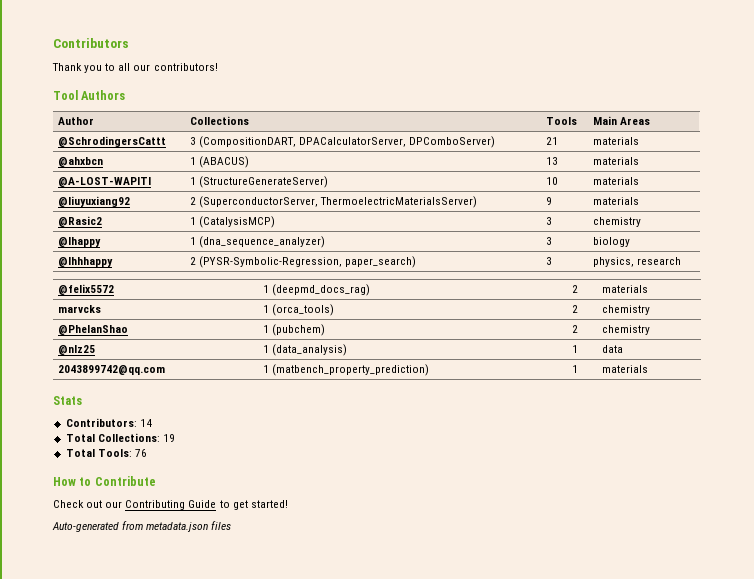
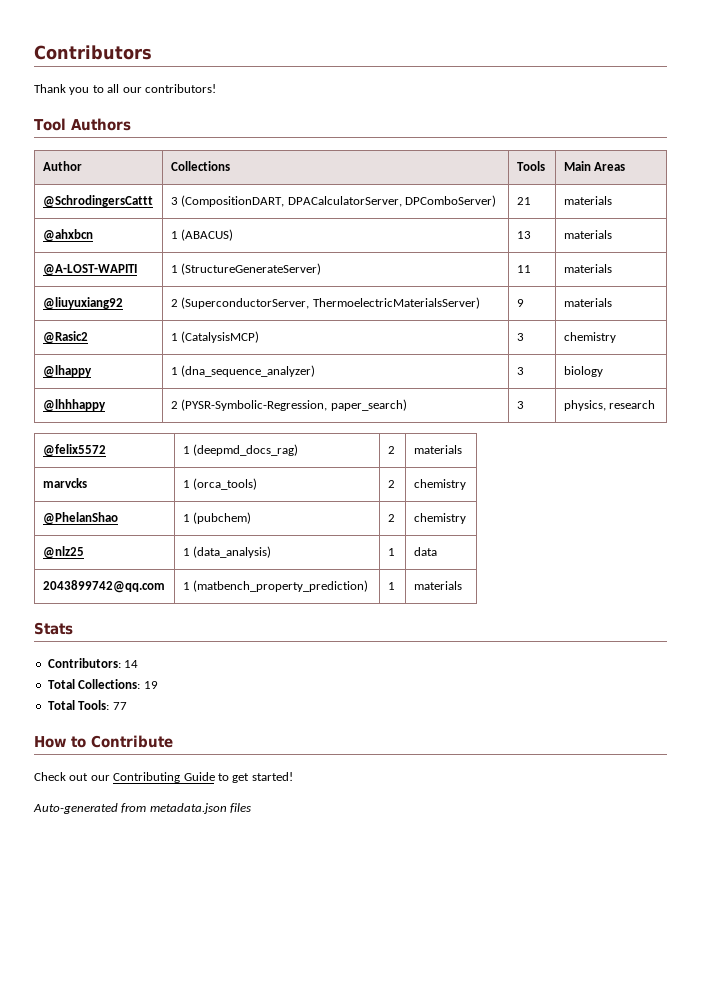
[545,177,558,185] 10 -> [516,265,531,273] 11
[134,449,147,457] 76 -> [112,702,127,710] 77

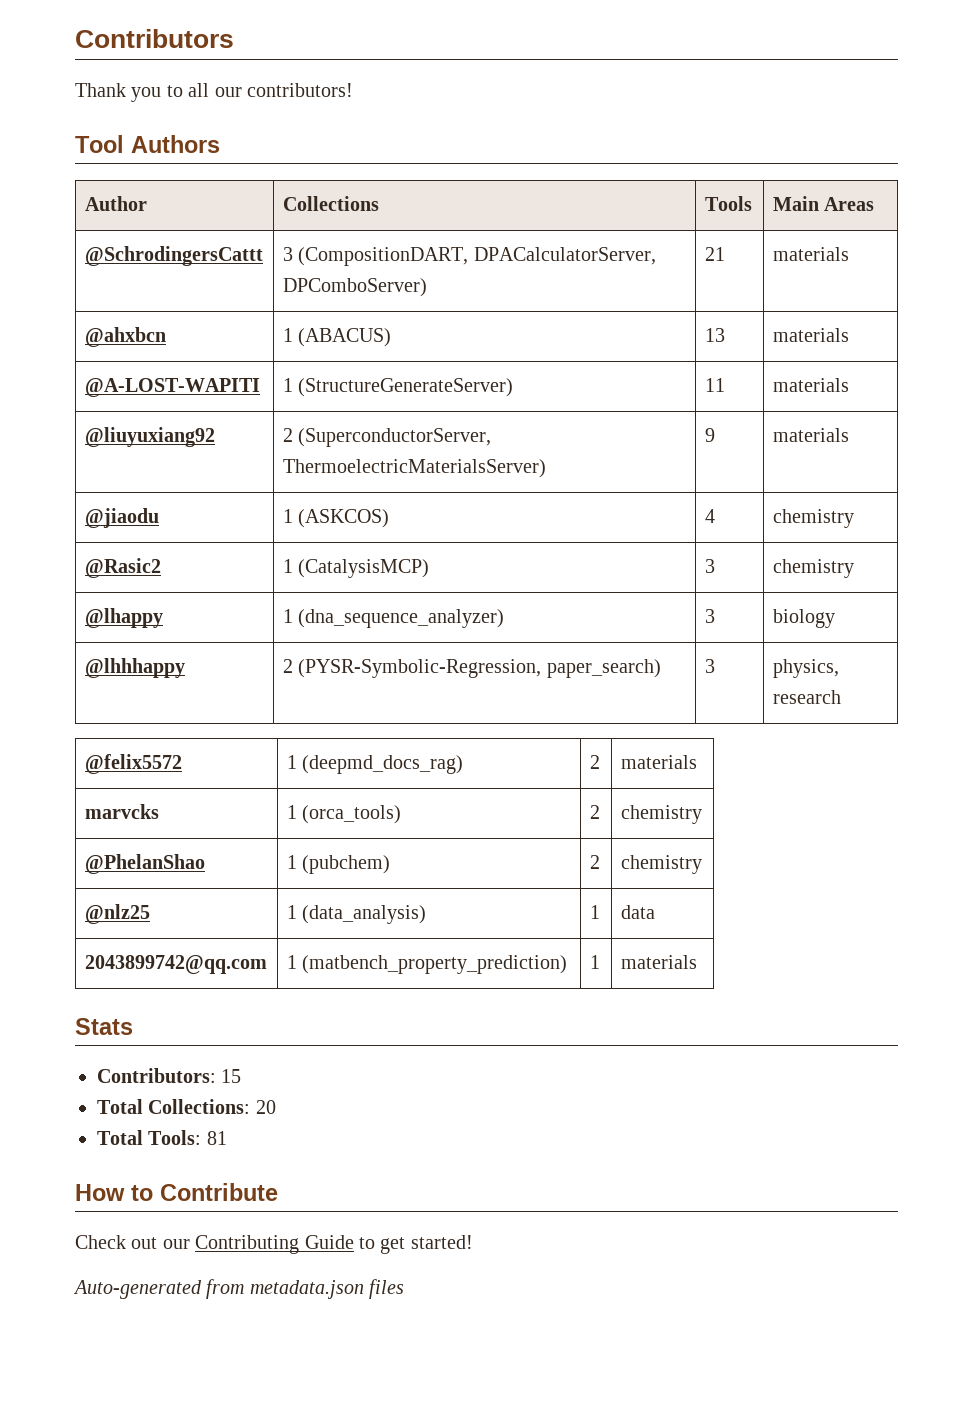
(612, 302) none -> [84,508,159,528] [282,509,390,528] [704,509,715,523] [772,509,854,528] // @jiaodu | 1 (ASKCOS) | 4 | chemistry
[124,660,139,668] 14 -> [221,1069,242,1083] 15
[143,681,158,689] 19 -> [255,1100,276,1114] 20
[112,702,127,710] 77 -> [206,1131,227,1145] 81

